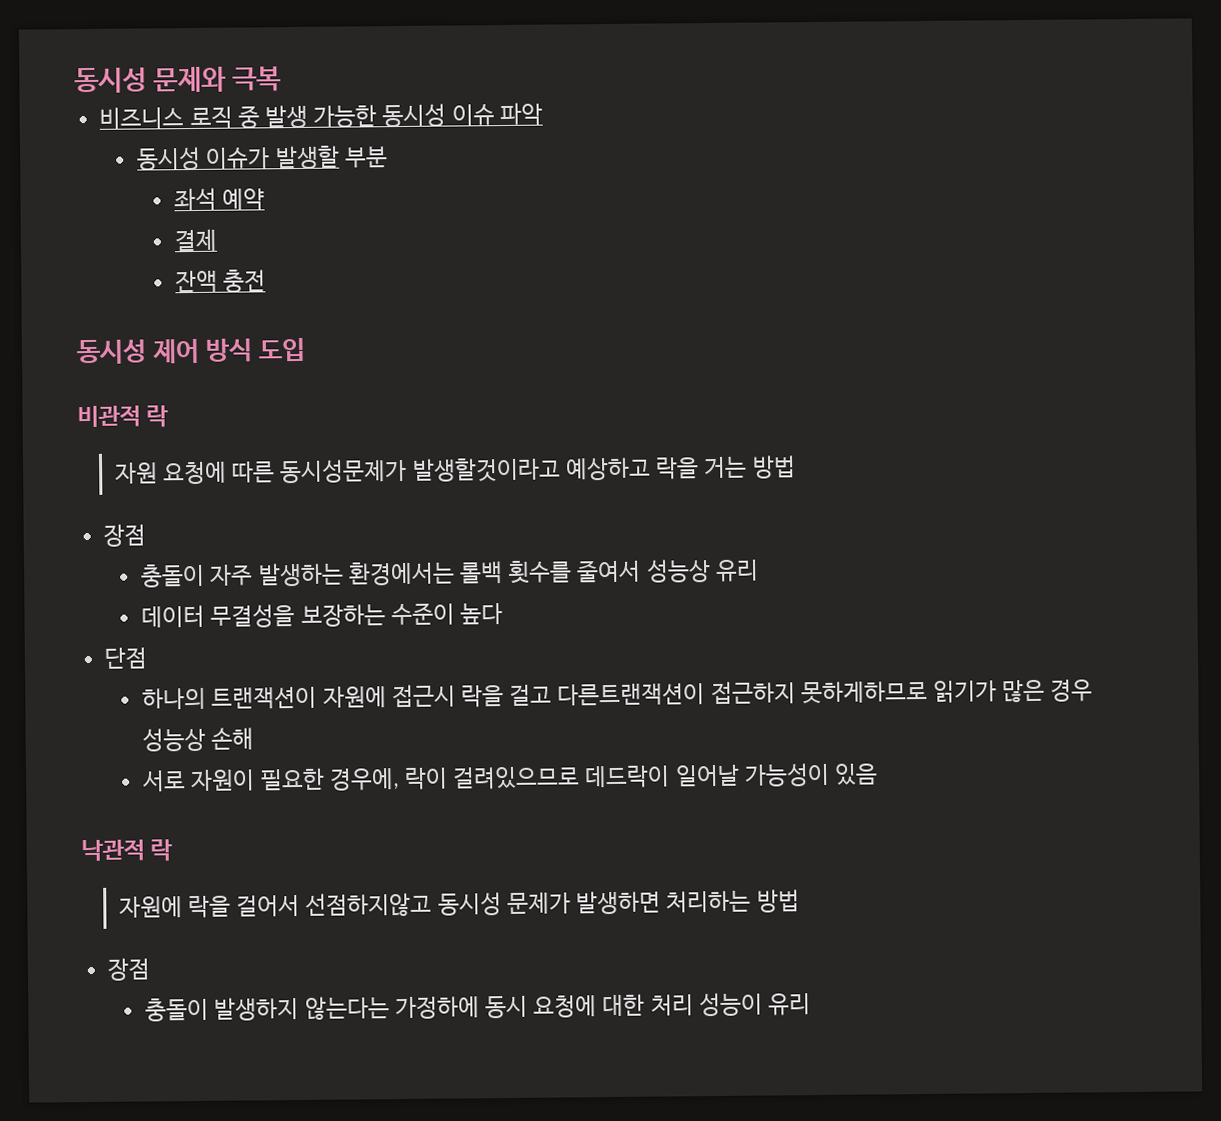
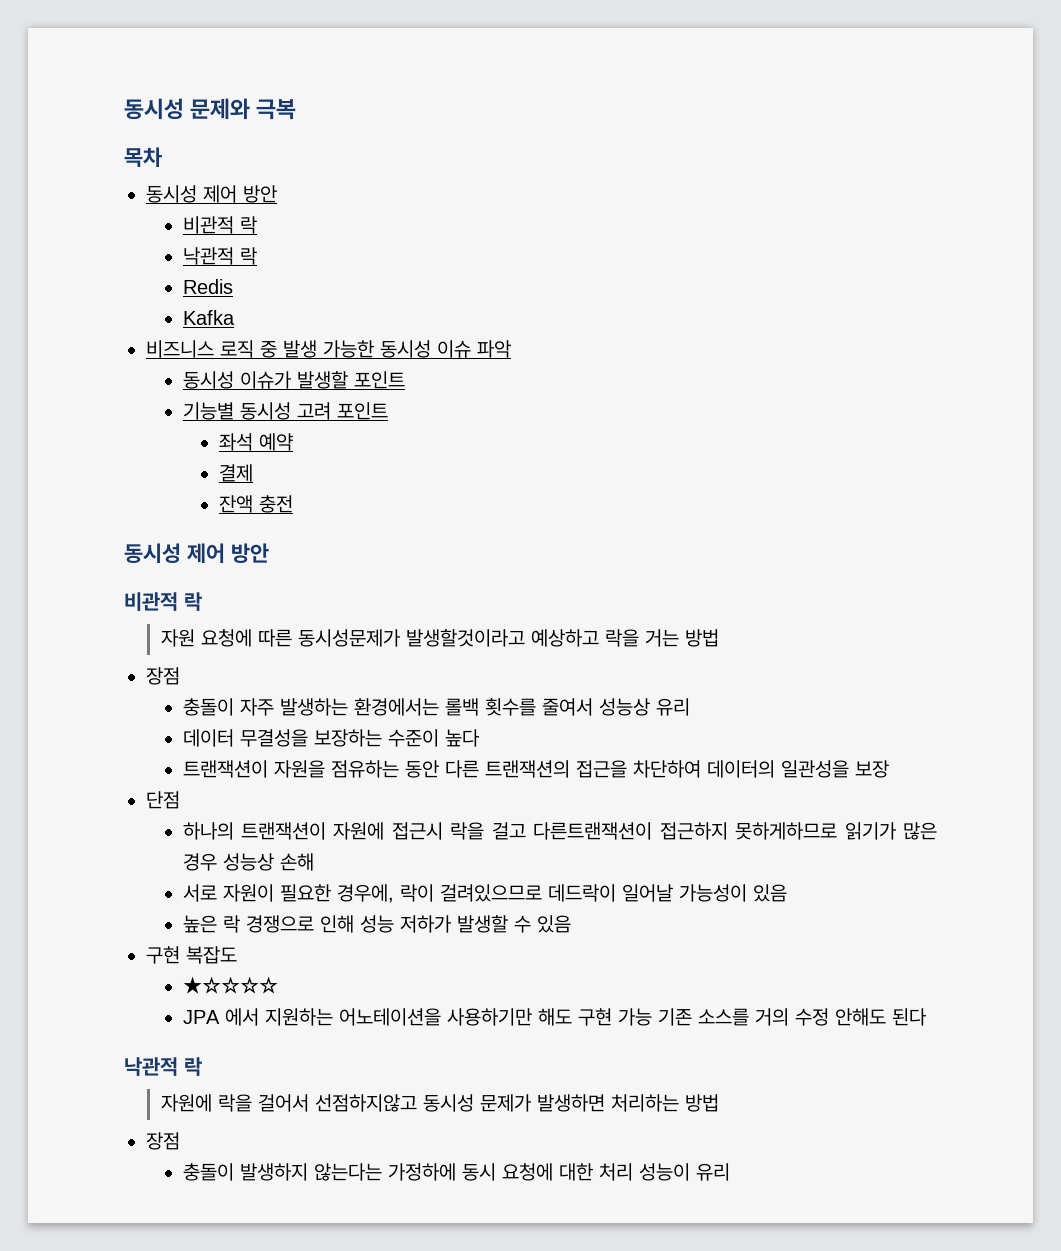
(282, 79) none -> [124,147,162,167] [146,185,277,203] [182,216,257,234] [182,247,257,265] [182,279,233,294] [182,310,235,325] // 목차 // 동시성 제어 방안 // 비관적 락 // 낙관적 락 // Redis // Kafka
[344,146,388,169] 부분 -> [353,371,405,389] [182,402,388,420] 포인트 // 기능별 동시성 고려 포인트
[204,337,306,362] 방식 도입 -> [231,543,269,563] 방안
(503, 614) none -> [182,760,889,778] // 트랜잭션이 자원을 점유하는 동안 다른 트랜잭션의 접근을 차단하여 데이터의 일관성을 보장
(879, 774) none -> [182,915,571,933] [146,946,237,964] [182,976,278,994] [182,1008,927,1026] // 높은 락 경쟁으로 인해 성능 저하가 발생할 수 있음 // 구현 복잡도 // ★☆☆☆☆ // JPA 에서 지원하는 어노테이션을 사용하기만 해도 구현 가능 기존 소스를 거의 수정 안해도 된다

